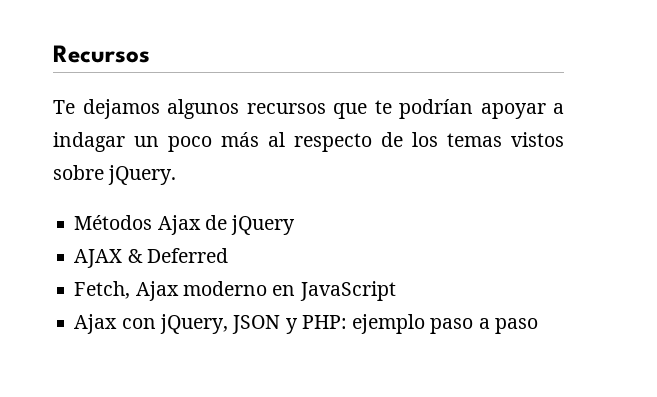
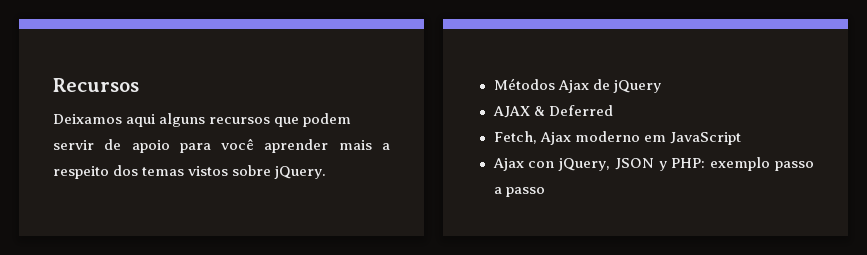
[53,99,564,119] [53,132,438,152] Te dejamos algunos recursos que te podrían apoyar a indagar un poco más al respecto de los -> [53,113,352,127] [53,138,390,153] [53,165,139,179] Deixamos aqui alguns recursos que podem servir de apoio para você aprender mais a respeito dos
[272,285,296,296] en -> [643,135,666,142] em
[352,314,538,334] ejemplo paso a paso -> [710,157,814,171] [493,187,545,197] exemplo passo a passo

